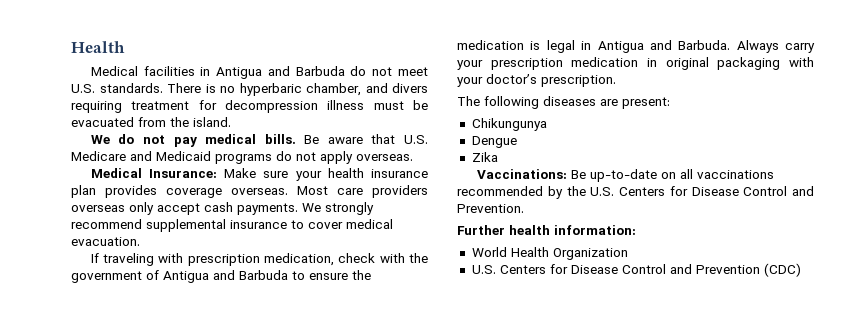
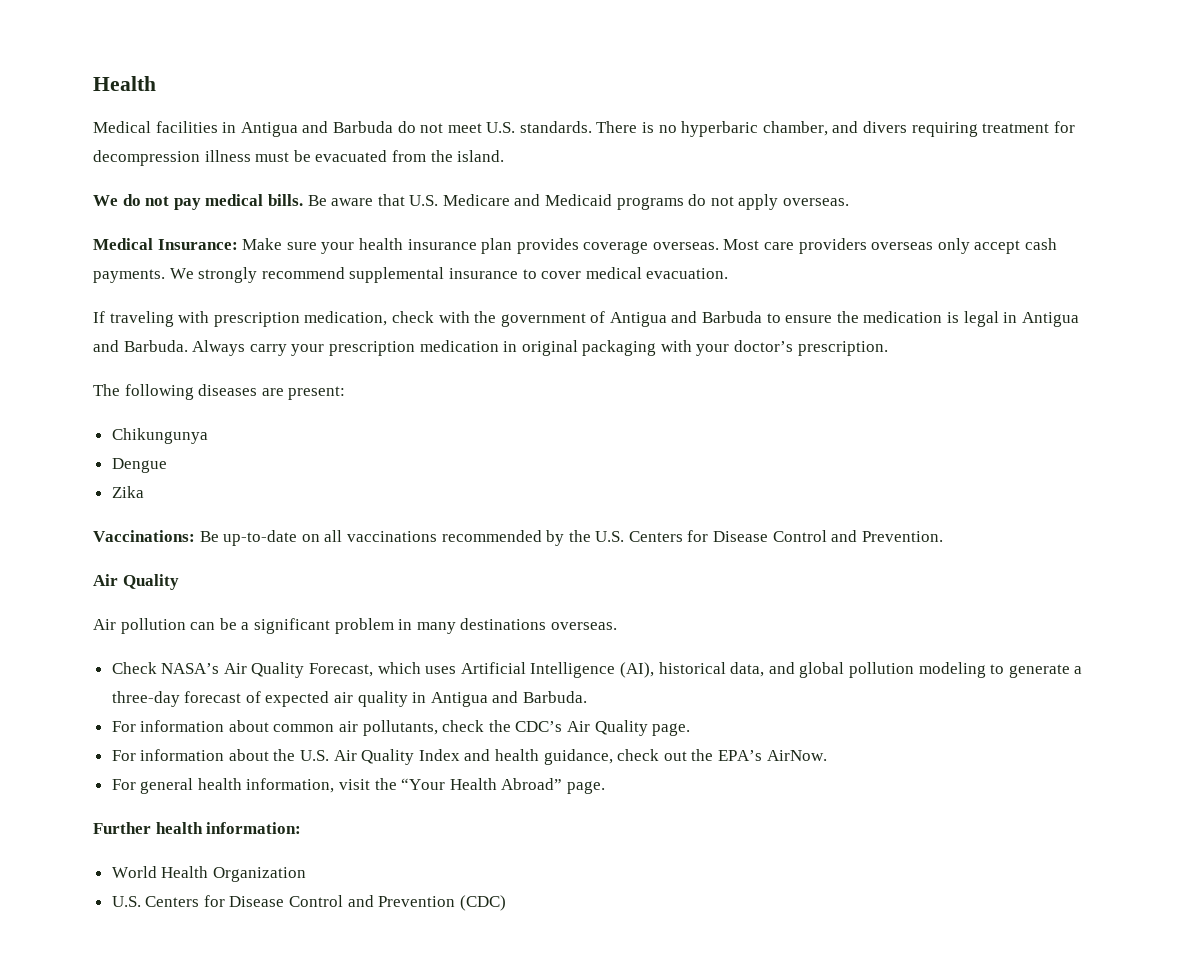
(524, 208) none -> [93,574,179,590] [93,618,617,634] [111,662,1083,678] [111,691,588,707] [111,720,691,736] [111,749,827,765] [111,778,606,794] // Air Quality // Air pollution can be a significant problem in many destinations overseas. // Check NASA’s Air Quality Forecast, which uses Artificial Intelligence (AI), historical data, and global pollution modeling to generate a three-day forecast of expected air quality in Antigua and Barbuda. // For information about common air pollutants, check the CDC’s Air Quality page. // For information about the U.S. Air Quality Index and health guidance, check out the EPA’s AirNow. // For general health information, visit the “Your Health Abroad” page.

